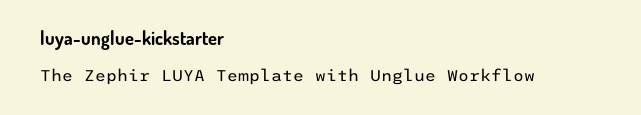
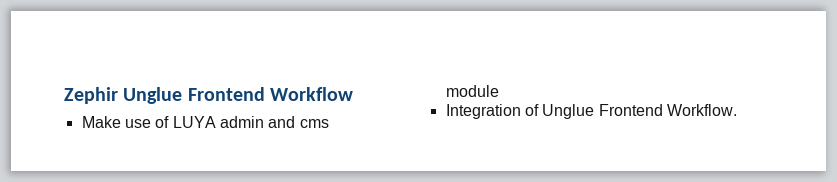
[40,30,224,50] [40,68,535,85] luya-unglue-kickstarter // The Zephir LUYA Template with Unglue Workflow -> [64,87,353,104] [81,116,329,128] [445,85,499,97] [445,104,737,119] Zephir Unglue Frontend Workflow // Make use of LUYA admin and cms module // Integration of Unglue Frontend Workflow.

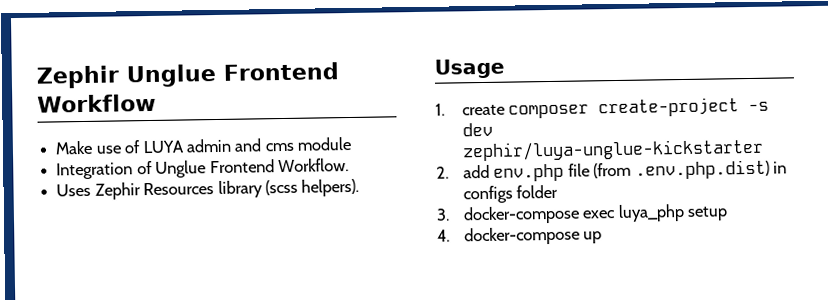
(737, 110) none -> [56,178,360,200] [434,58,505,79] [435,97,770,119] [461,122,493,137] [461,138,764,162] [436,159,788,182] [462,184,559,204] [436,203,729,225] [437,226,603,246] // Uses Zephir Resources library (scss helpers). // Usage // 1. create composer create-project -s dev zephir/luya-unglue-kickstarter // 2. add env.php file (from .env.php.dist) in configs folder // 3. docker-compose exec luya_php setup // 4. docker-compose up

